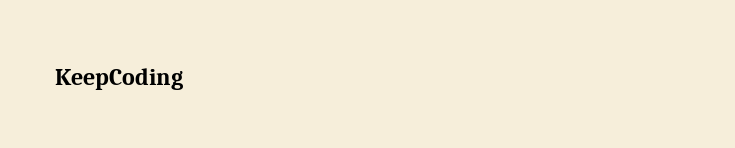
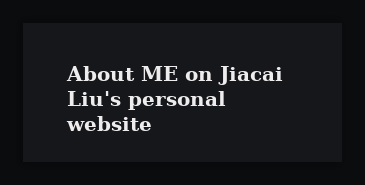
[55,68,183,90] KeepCoding -> [66,66,283,85] [67,91,226,110] [66,116,152,131] About ME on Jiacai Liu's personal website

